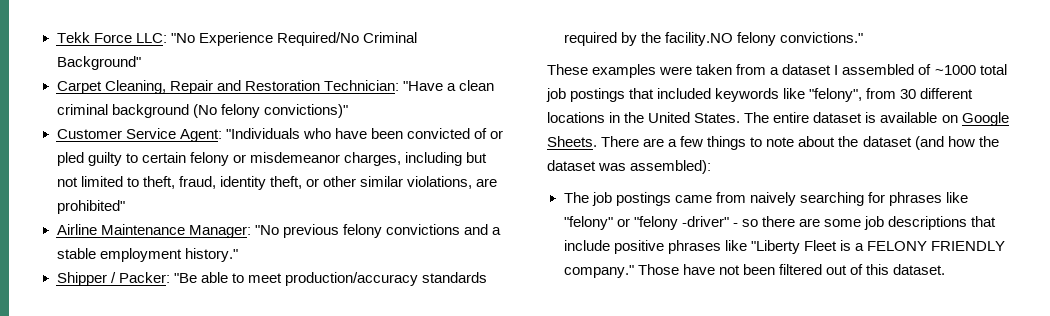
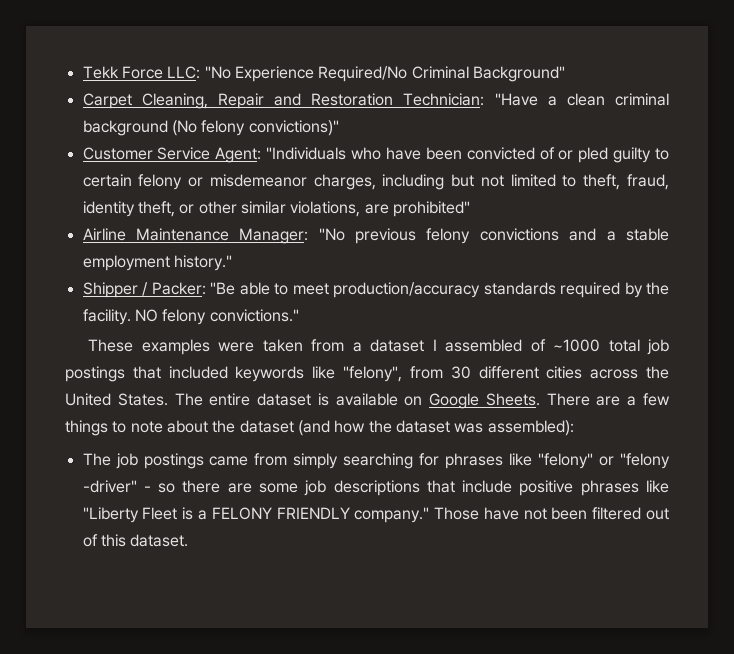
[664,32,733,46] facility.NO -> [82,309,158,325] facility. NO
[547,112,621,123] locations in -> [546,366,639,379] cities across
[749,192,796,206] naively -> [293,453,339,469] simply

